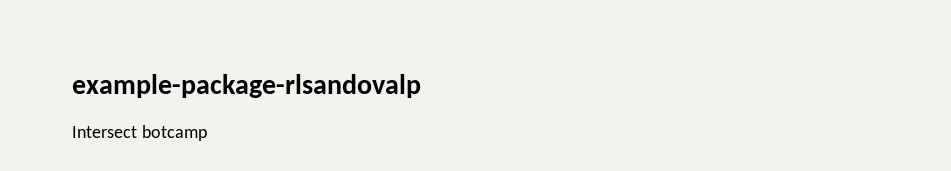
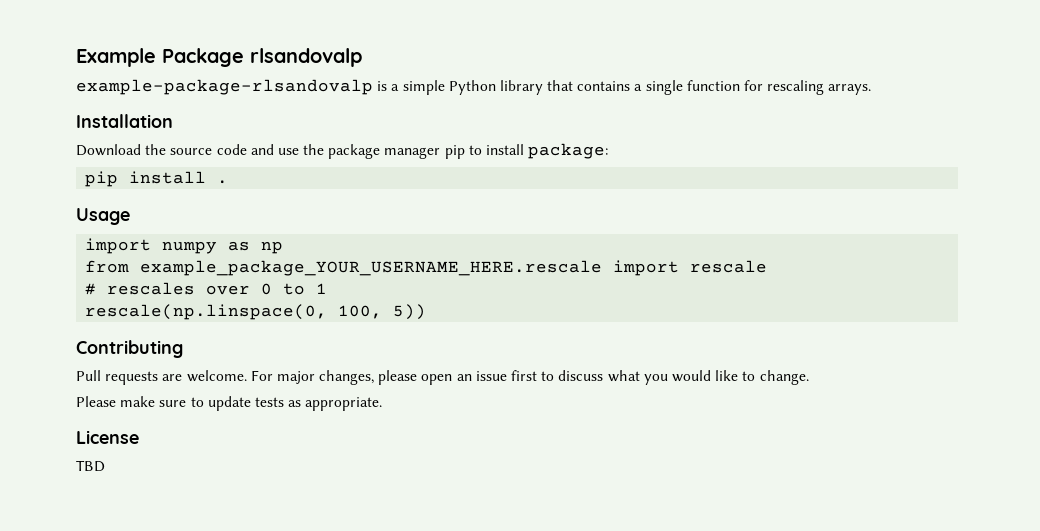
[72,74,421,98] [72,125,207,141] example-package-rlsandovalp // Intersect botcamp -> [76,48,362,67] [76,79,872,95] [76,114,173,128] [76,143,609,159] [85,171,229,187] [76,208,130,225] [85,238,284,254] [85,260,768,276] [85,282,328,295] [85,304,427,320] [76,340,183,358] [76,370,809,385] [76,396,383,411] [76,430,139,444] [76,460,105,472] Example Package rlsandovalp // example-package-rlsandovalp is a simple Python library that contains a single function for rescaling arrays. // Installation // Download the source code and use the package manager pip to install package: // pip install . // Usage // import numpy as np // from example_package_YOUR_USERNAME_HERE.rescale import rescale // # rescales over 0 to 1 // rescale(np.linspace(0, 100, 5)) // Contributing // Pull requests are welcome. For major changes, please open an issue first to discuss what you would like to change. // Please make sure to update tests as appropriate. // License // TBD

